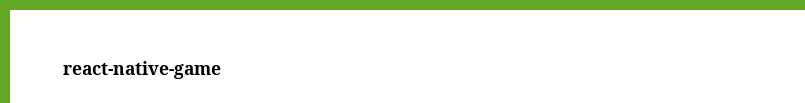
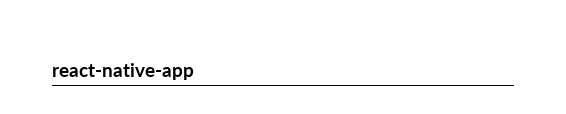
[63,61,221,79] react-native-game -> [52,63,194,80] react-native-app

